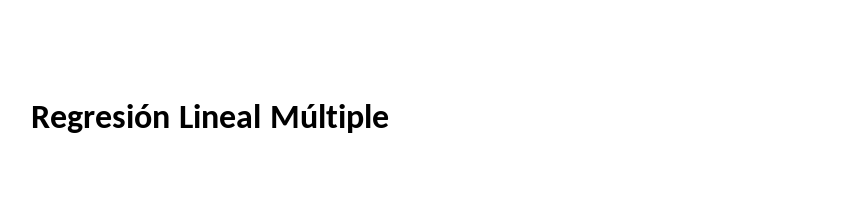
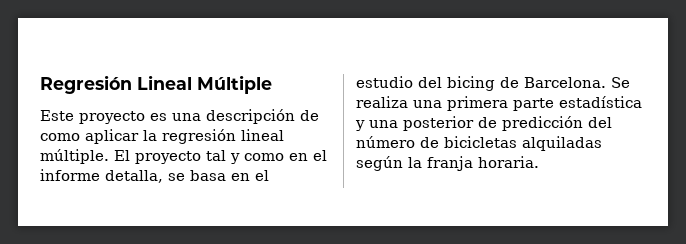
(390, 118) none -> [40,109,319,124] [40,129,284,144] [40,149,327,164] [40,169,269,183] [356,76,630,91] [356,96,642,111] [355,116,612,131] [356,136,602,151] [356,156,539,171] // Este proyecto es una descripción de como aplicar la regresión lineal múltiple. El proyecto tal y como en el informe detalla, se basa en el estudio del bicing de Barcelona. Se realiza una primera parte estadística y una posterior de predicción del número de bicicletas alquiladas según la franja horaria.

